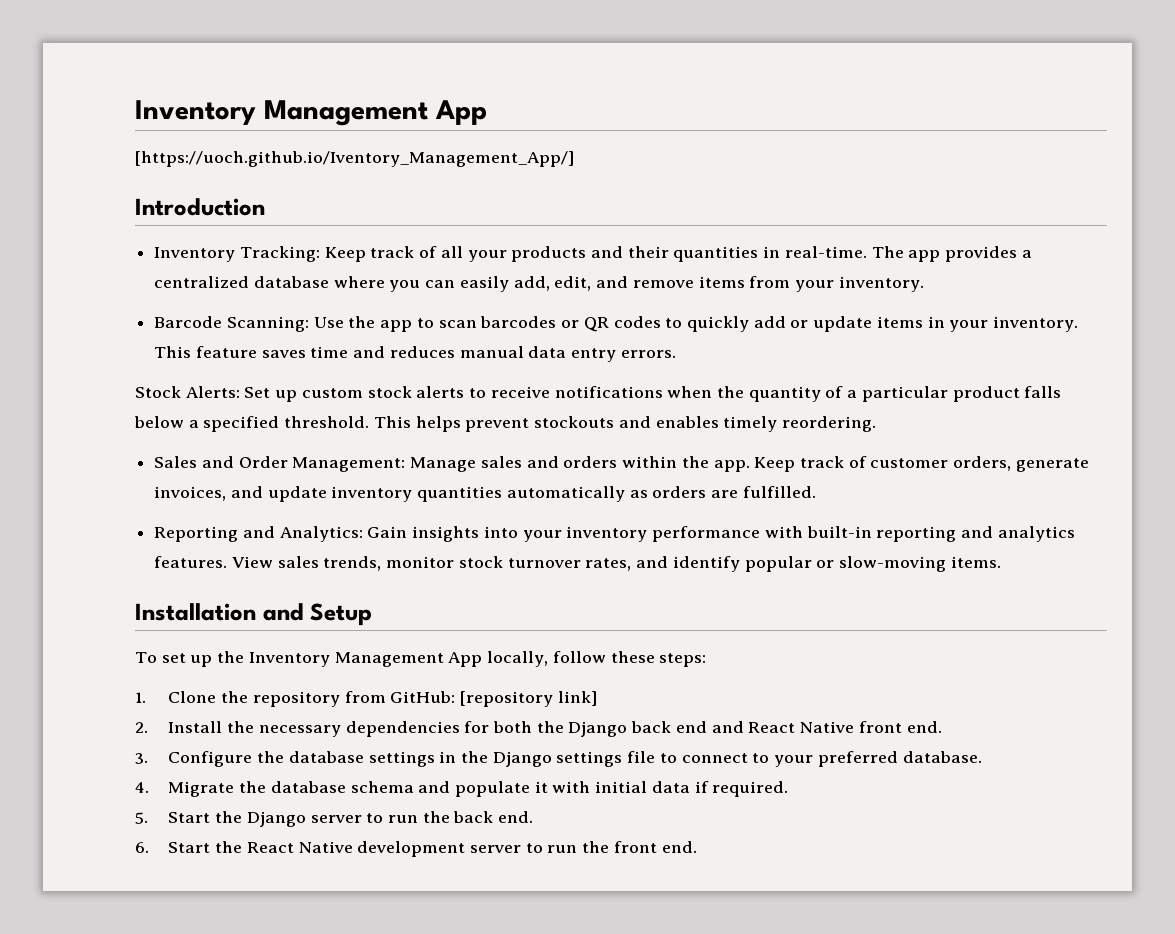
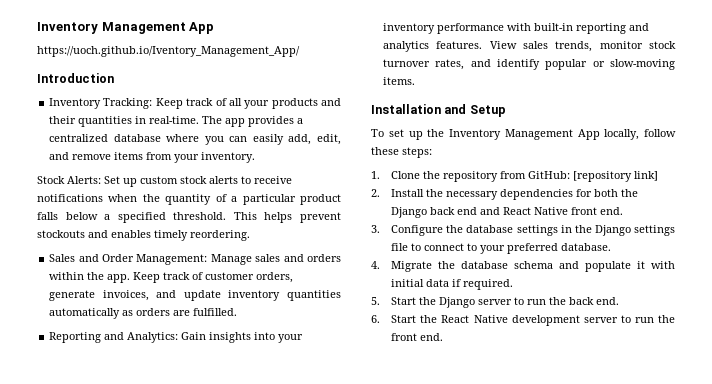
[135,151,574,167] [https://uoch.github.io/Iventory_Management_App/] -> [37,46,300,57] https://uoch.github.io/Iventory_Management_App/
[154,316,1079,332] [154,346,676,362] // Barcode Scanning: Use the app to scan barcodes or QR codes to quickly add or update items in your inventory. This feature saves time and reduces manual data entry errors. -> (256, 157) none

